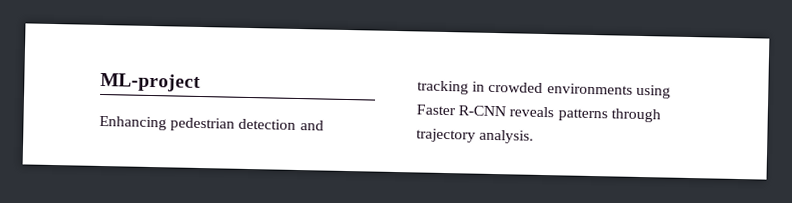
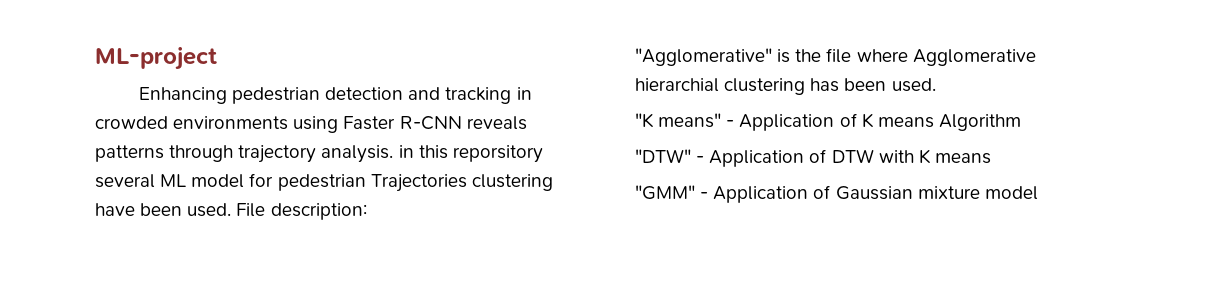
(535, 136) none -> [398,145,543,163] [95,173,553,192] [95,203,367,220] [635,48,1036,66] [635,78,936,95] [635,113,1021,131] [635,149,991,167] [635,185,1038,203] in this reporsitory several ML model for pedestrian Trajectories clustering have been used. File description: // "Agglomerative" is the file where Agglomerative hierarchial clustering has been used. // "K means" - Application of K means Algorithm // "DTW" - Application of DTW with K means // "GMM" - Application of Gaussian mixture model

